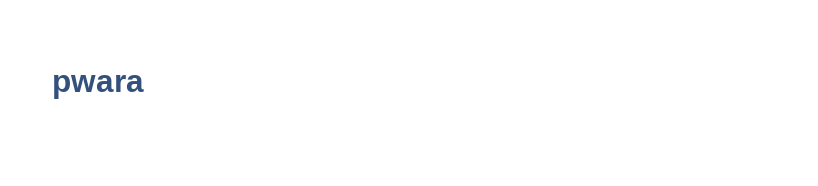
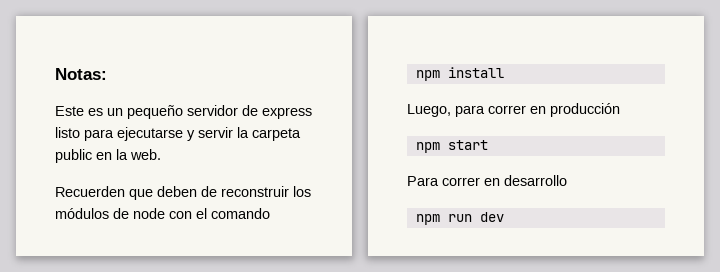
[52,75,144,99] pwara -> [55,68,107,80] [55,105,312,119] [55,127,301,141] [55,149,161,163] [55,186,311,200] [55,208,270,219] [415,67,504,81] [407,103,620,117] [415,140,488,153] [407,175,567,186] [415,212,504,225] Notas: // Este es un pequeño servidor de express listo para ejecutarse y servir la carpeta public en la web. // Recuerden que deben de reconstruir los módulos de node con el comando // npm install // Luego, para correr en producción // npm start // Para correr en desarrollo // npm run dev

